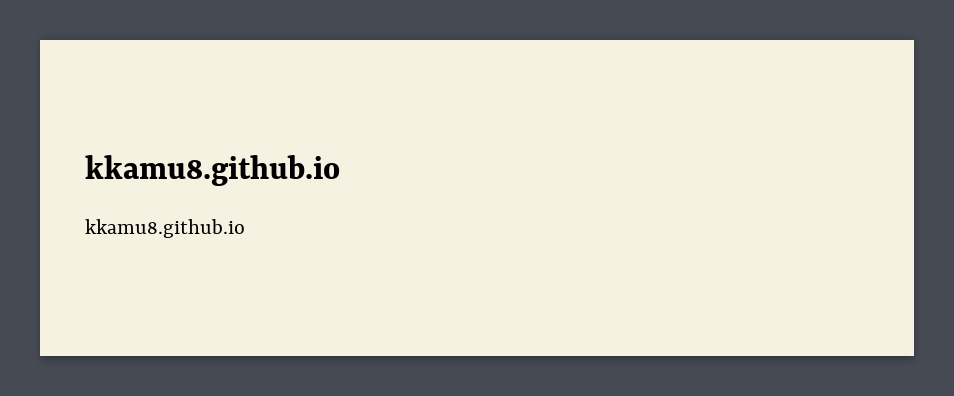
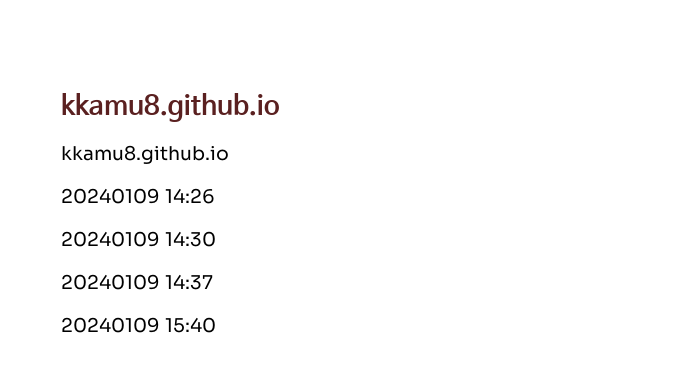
(245, 228) none -> [61,188,216,204] [61,231,217,247] [61,274,214,290] [61,317,217,333] // 20240109 14:26 // 20240109 14:30 // 20240109 14:37 // 20240109 15:40

